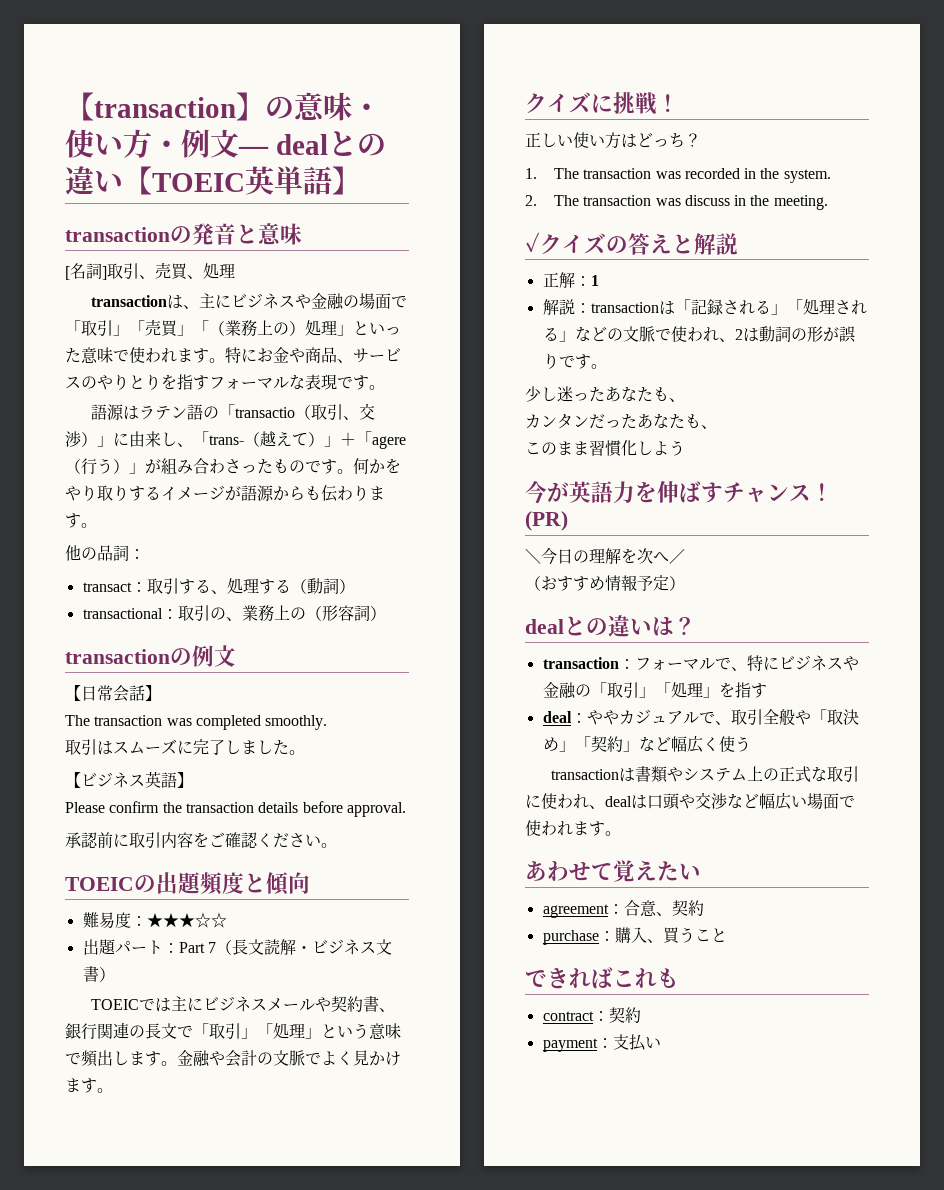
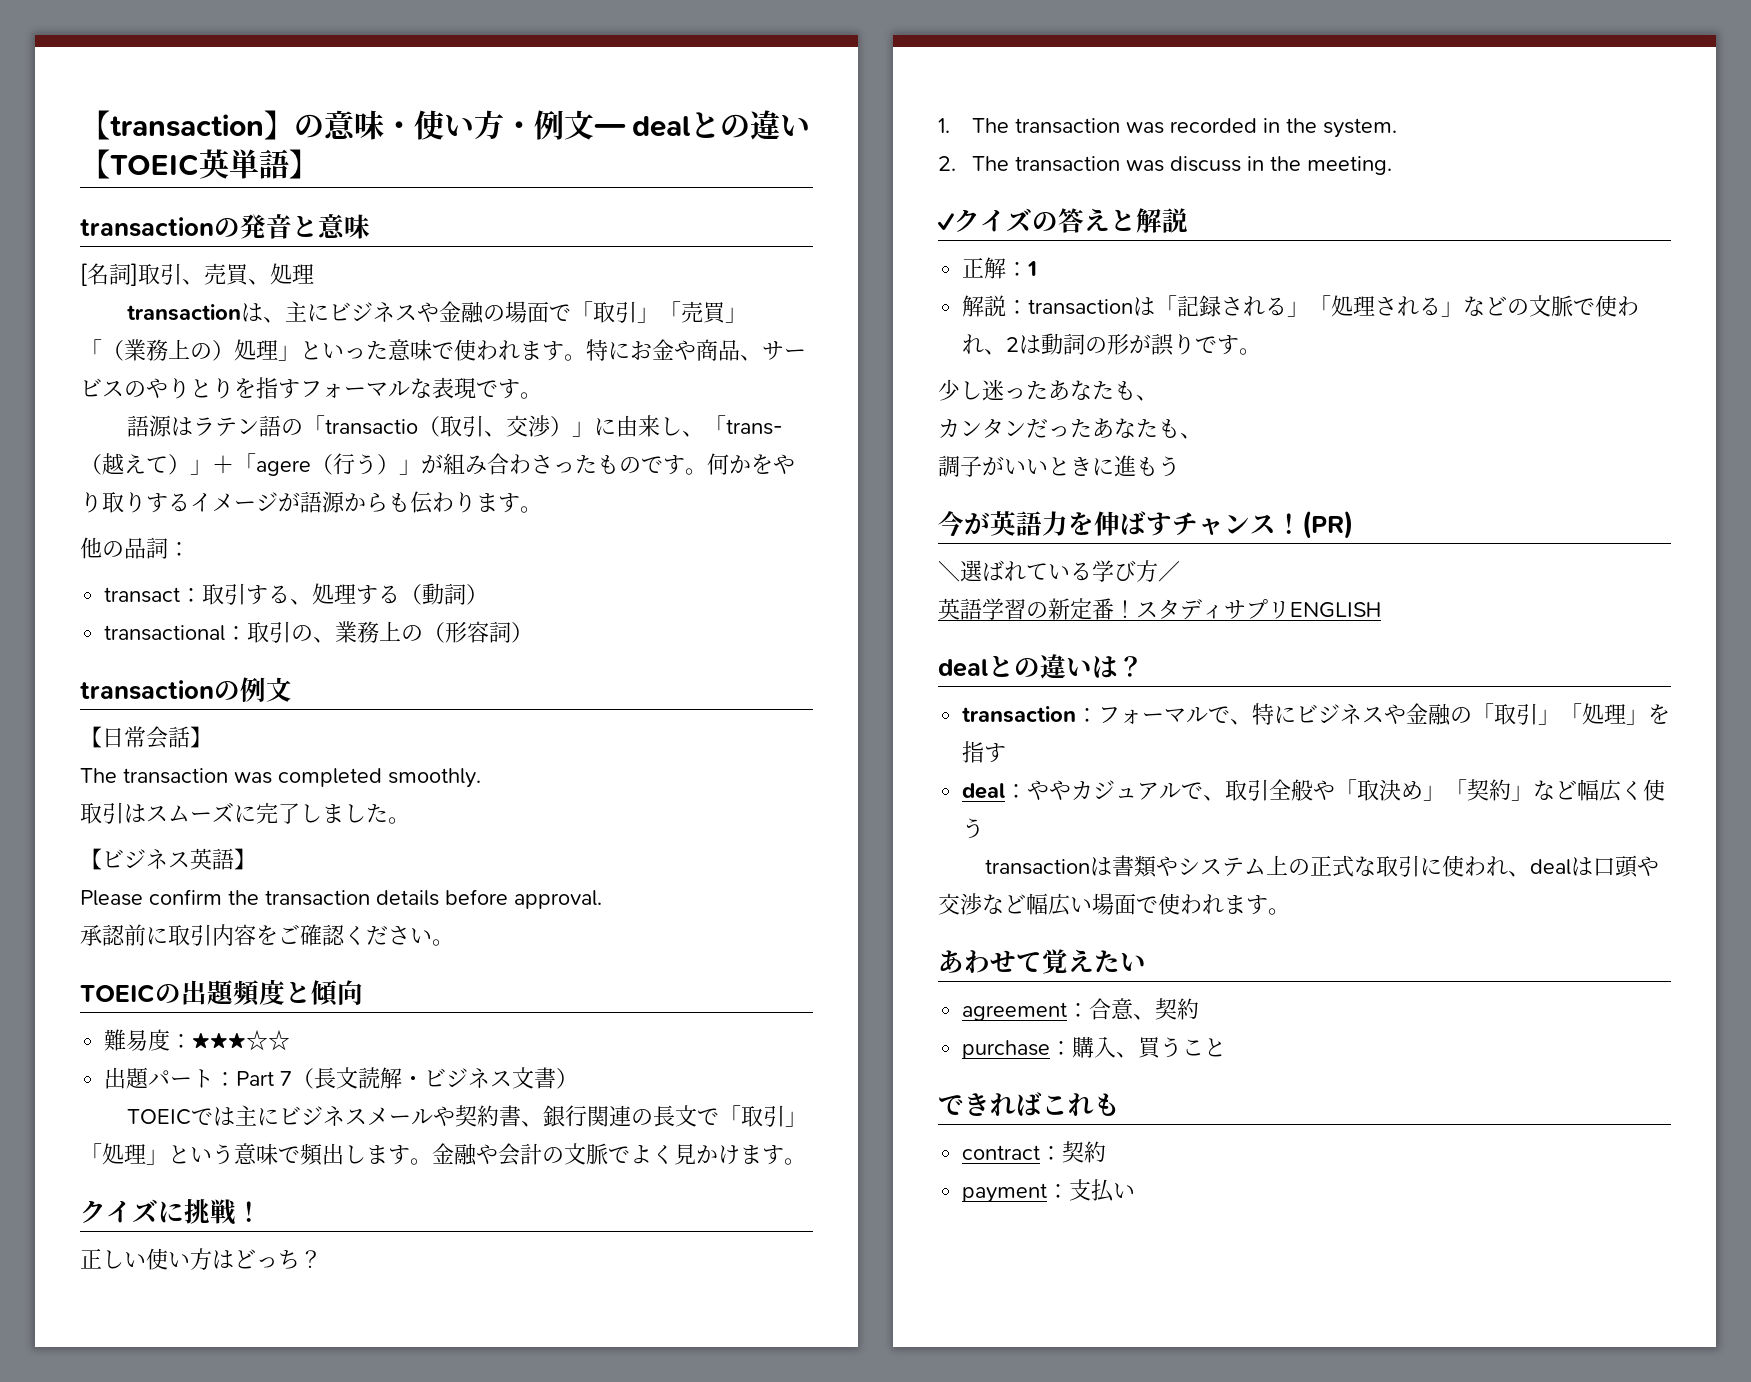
[525,440,669,457] このまま習慣化しよ -> [938,455,1158,477] 調子がいいときに進も
[541,547,685,565] [525,575,685,591] 今日の理解を次へ／ // （おすすめ情報予定） -> [960,560,1180,582] [938,598,1381,620] 選ばれている学び方／ // 英語学習の新定番！スタディサプリENGLISH

